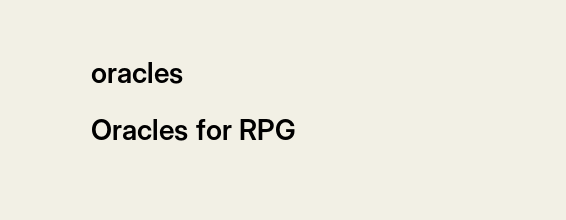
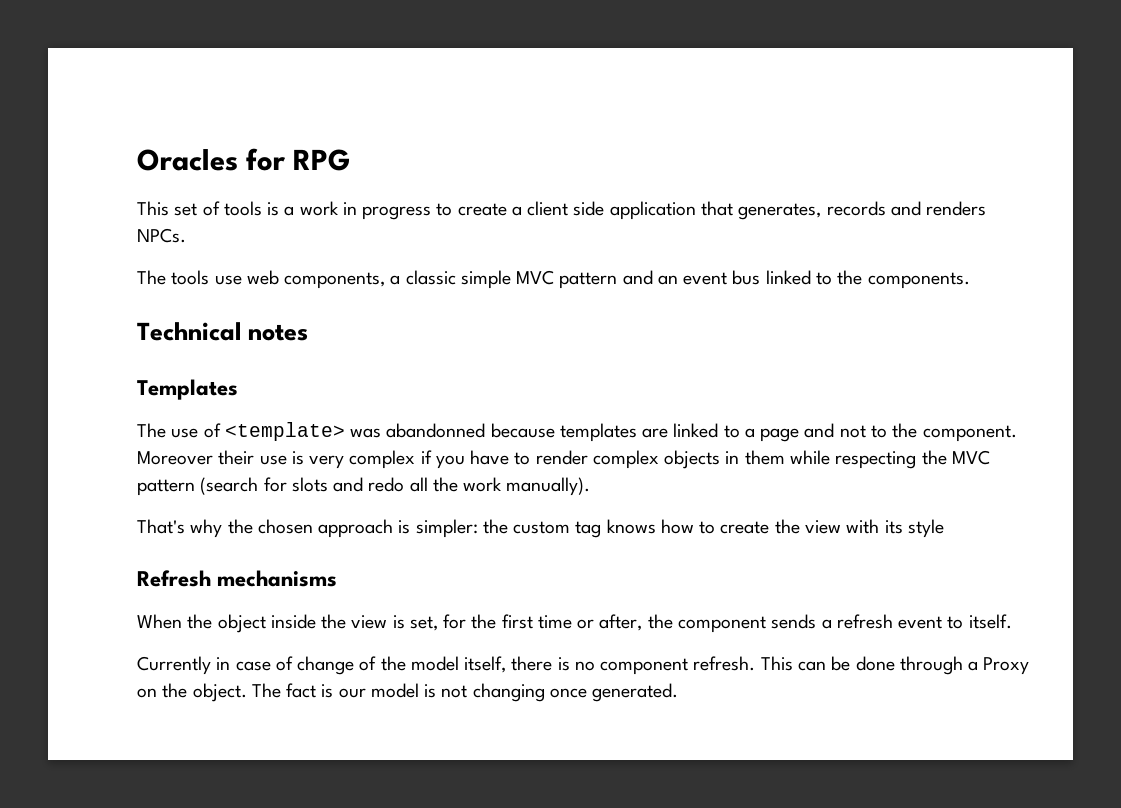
[91,62,183,84] oracles // -> (137, 160) none
(297, 129) none -> [137,201,987,220] [137,228,186,243] [137,270,970,289] [137,322,309,341] [137,379,238,400] [137,422,1017,442] [137,450,990,469] [137,477,591,496] [137,519,944,538] [137,570,338,587] [137,614,1012,633] [137,656,1030,675] [137,683,679,702] // This set of tools is a work in progress to create a client side application that generates, records and renders NPCs. // The tools use web components, a classic simple MVC pattern and an event bus linked to the components. // Technical notes // Templates // The use of <template> was abandonned because templates are linked to a page and not to the component. Moreover their use is very complex if you have to render complex objects in them while respecting the MVC pattern (search for slots and redo all the work manually). // That's why the chosen approach is simpler: the custom tag knows how to create the view with its style // Refresh mechanisms // When the object inside the view is set, for the first time or after, the component sends a refresh event to itself. // Currently in case of change of the model itself, there is no component refresh. This can be done through a Proxy on the object. The fact is our model is not changing once generated.

